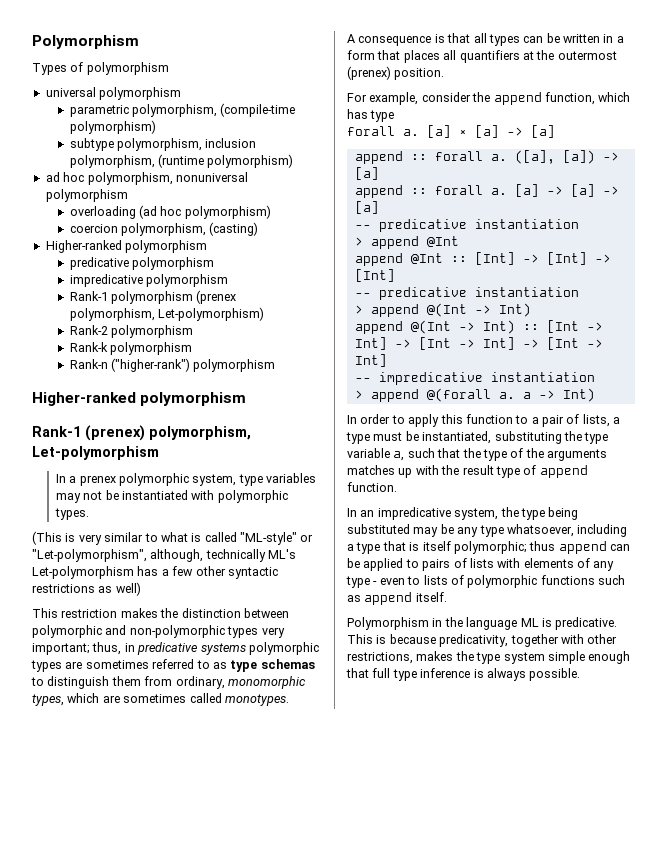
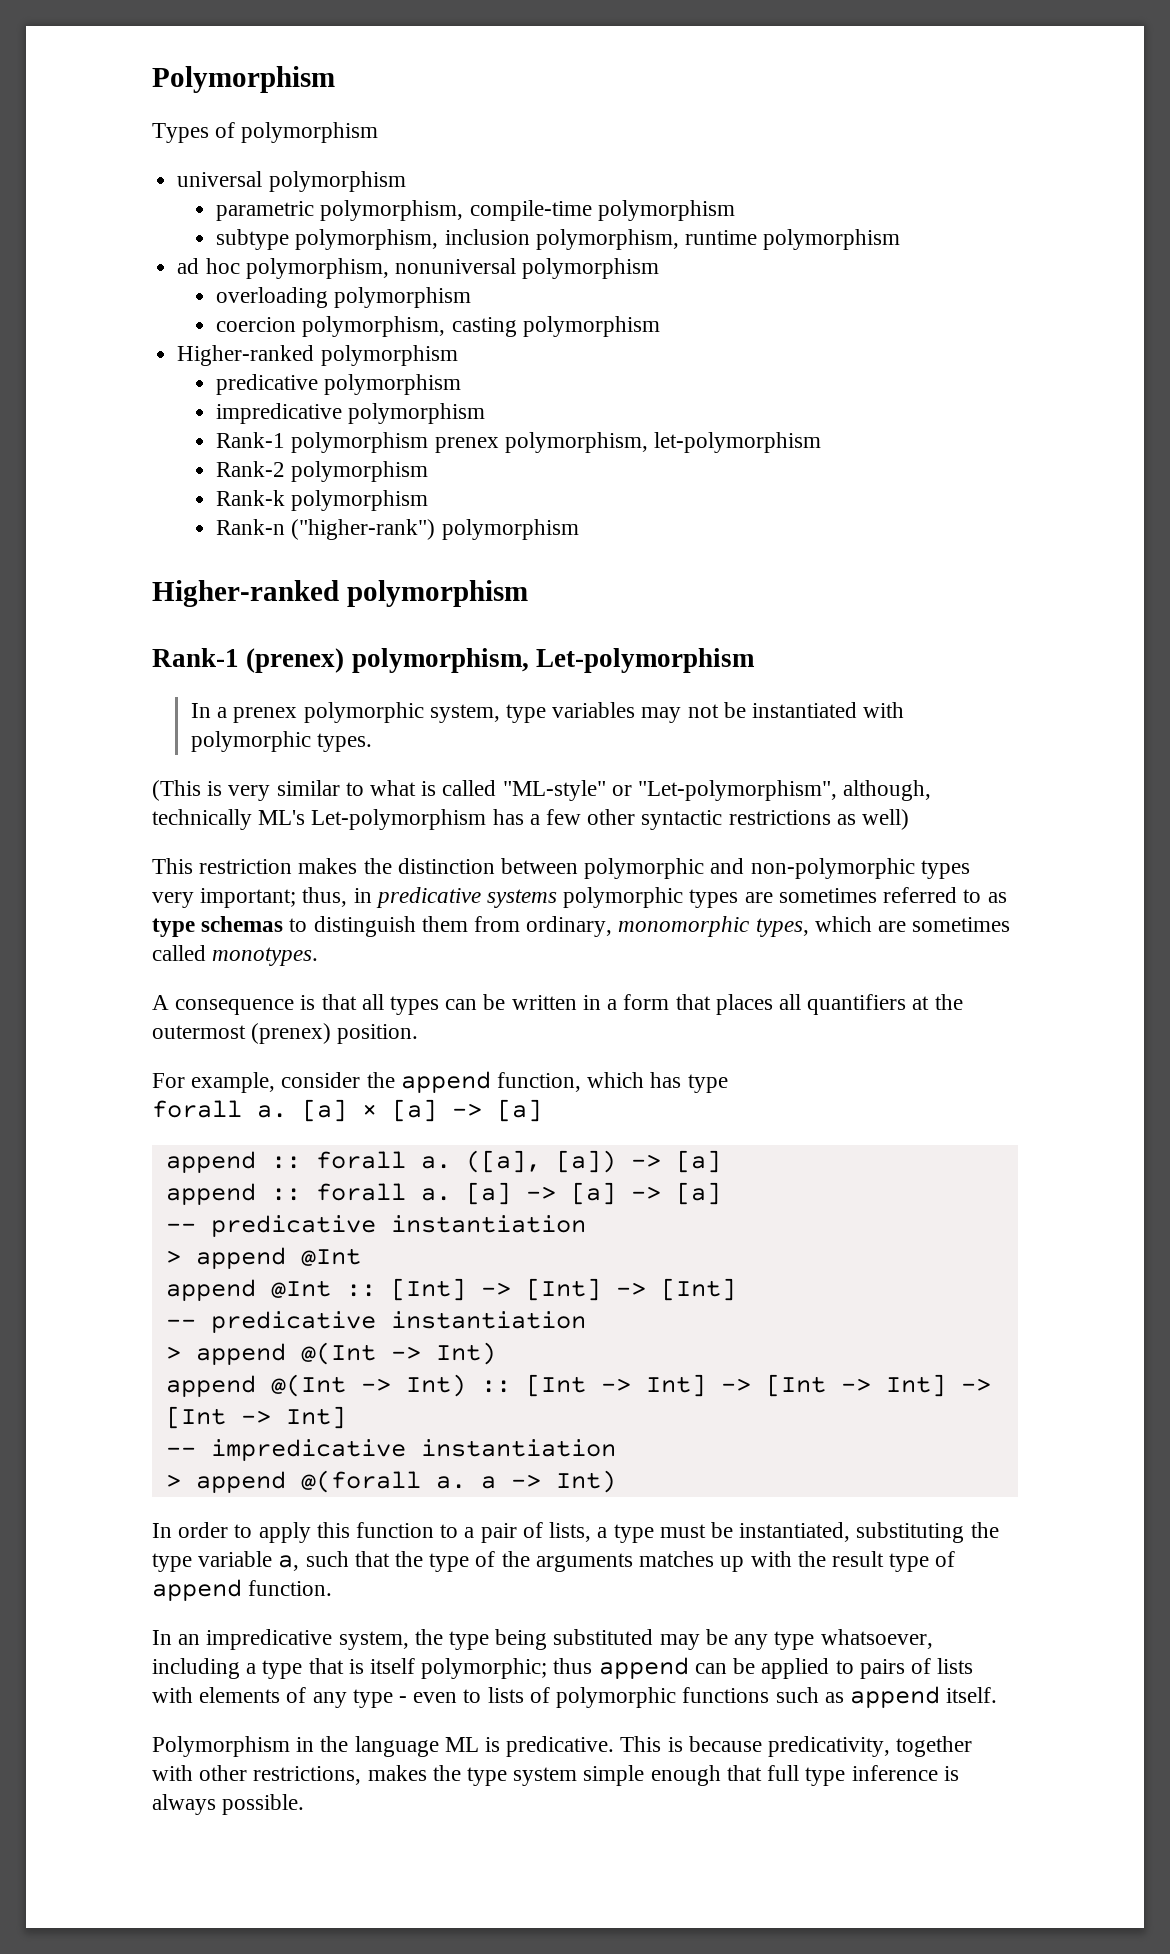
[220,103,296,117] [69,120,156,134] (compile-time polymorphism) -> [469,200,735,221] compile-time polymorphism
[157,154,294,168] (runtime polymorphism) -> [685,229,901,250] runtime polymorphism
[138,205,271,219] (ad hoc polymorphism) -> [334,287,472,308] polymorphism
[209,222,259,236] (casting) -> [451,316,660,337] casting polymorphism
[196,290,237,304] [69,307,264,321] (prenex polymorphism, Let-polymorphism) -> [434,432,822,453] prenex polymorphism, let-polymorphism

